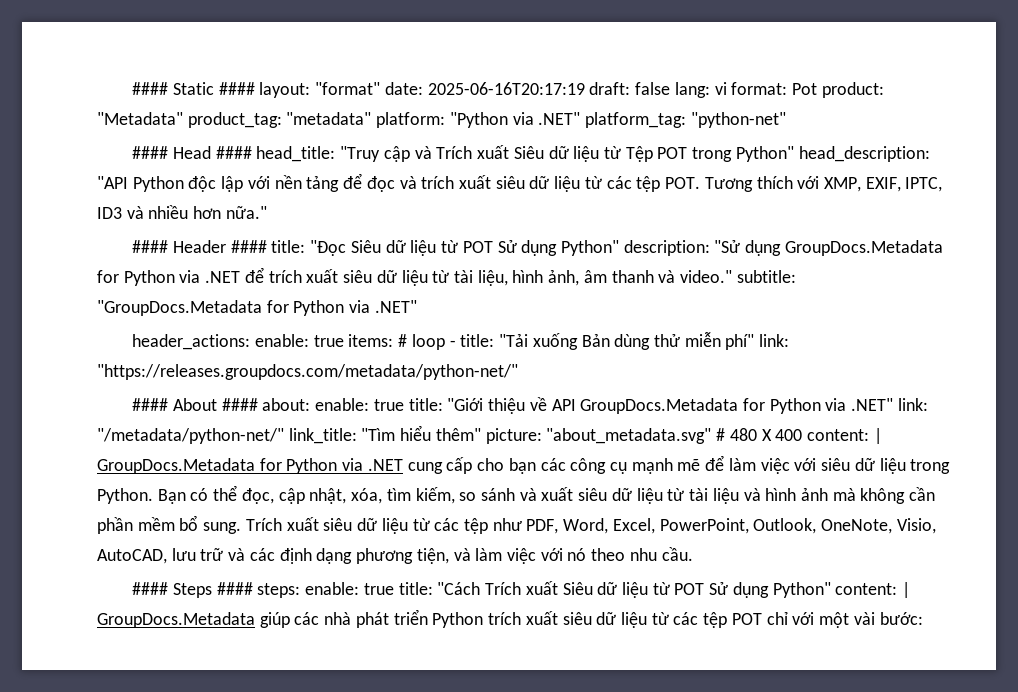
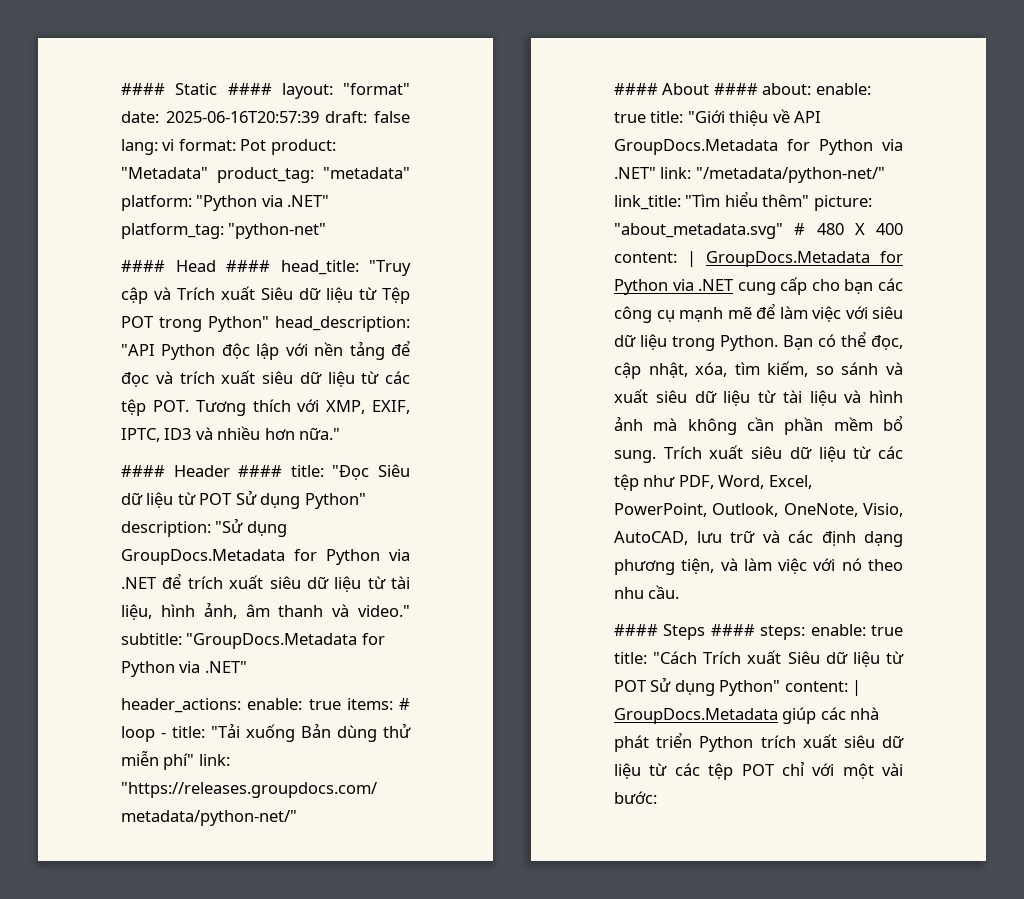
[427,82,585,95] 2025-06-16T20:17:19 -> [165,111,319,123] 2025-06-16T20:57:39

